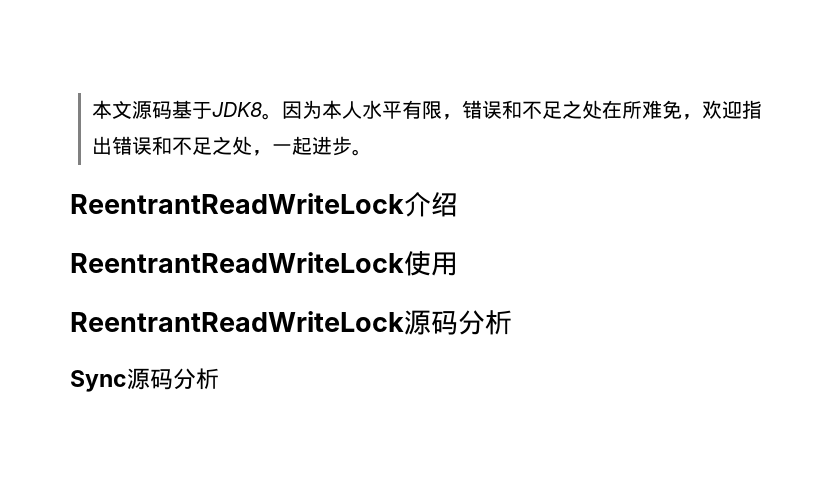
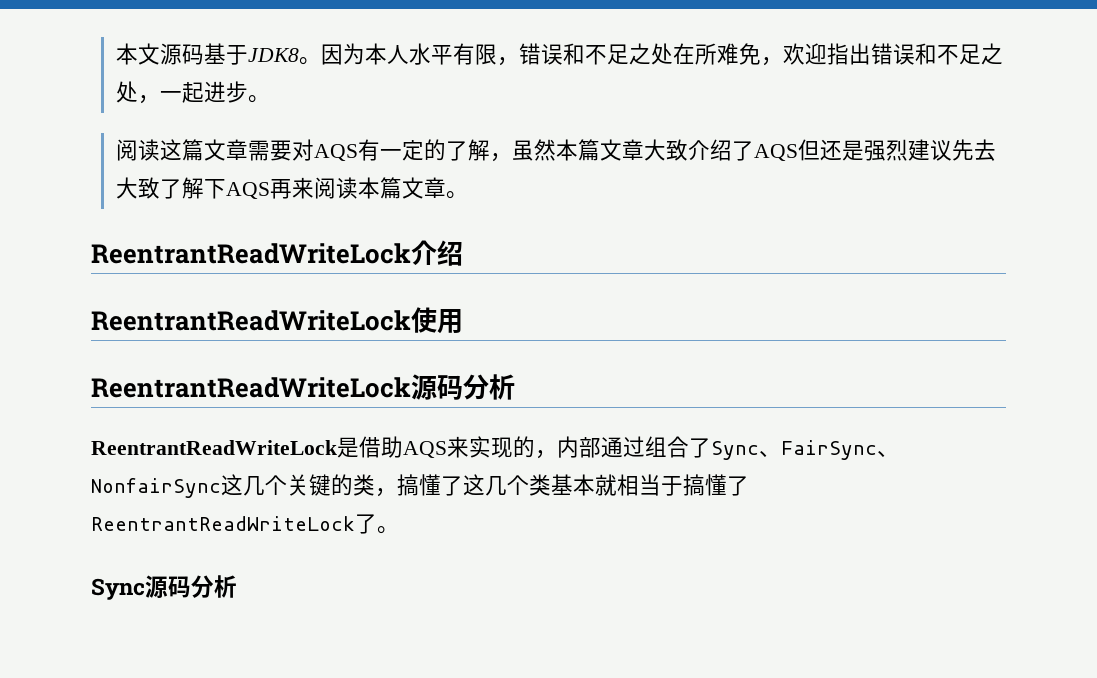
(373, 152) none -> [116,139,997,162] [116,177,469,199] // 阅读这篇文章需要对AQS有一定的了解，虽然本篇文章大致介绍了AQS但还是强烈建议先去大致了解下AQS再来阅读本篇文章。
(512, 322) none -> [91,436,899,460] [91,474,749,498] [91,514,399,534] // ReentrantReadWriteLock是借助AQS来实现的，内部通过组合了Sync、FairSync、NonfairSync这几个关键的类，搞懂了这几个类基本就相当于搞懂了ReentrantReadWriteLock了。

